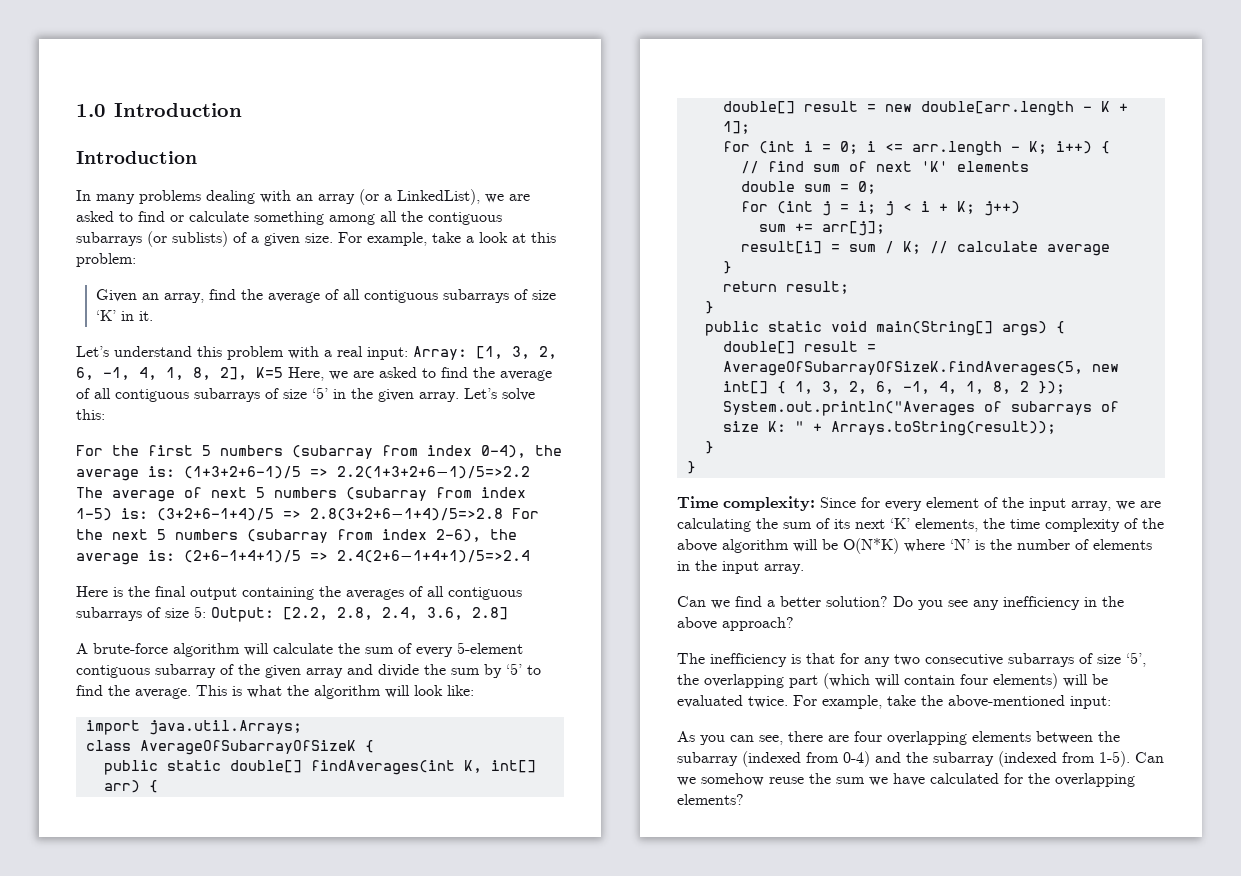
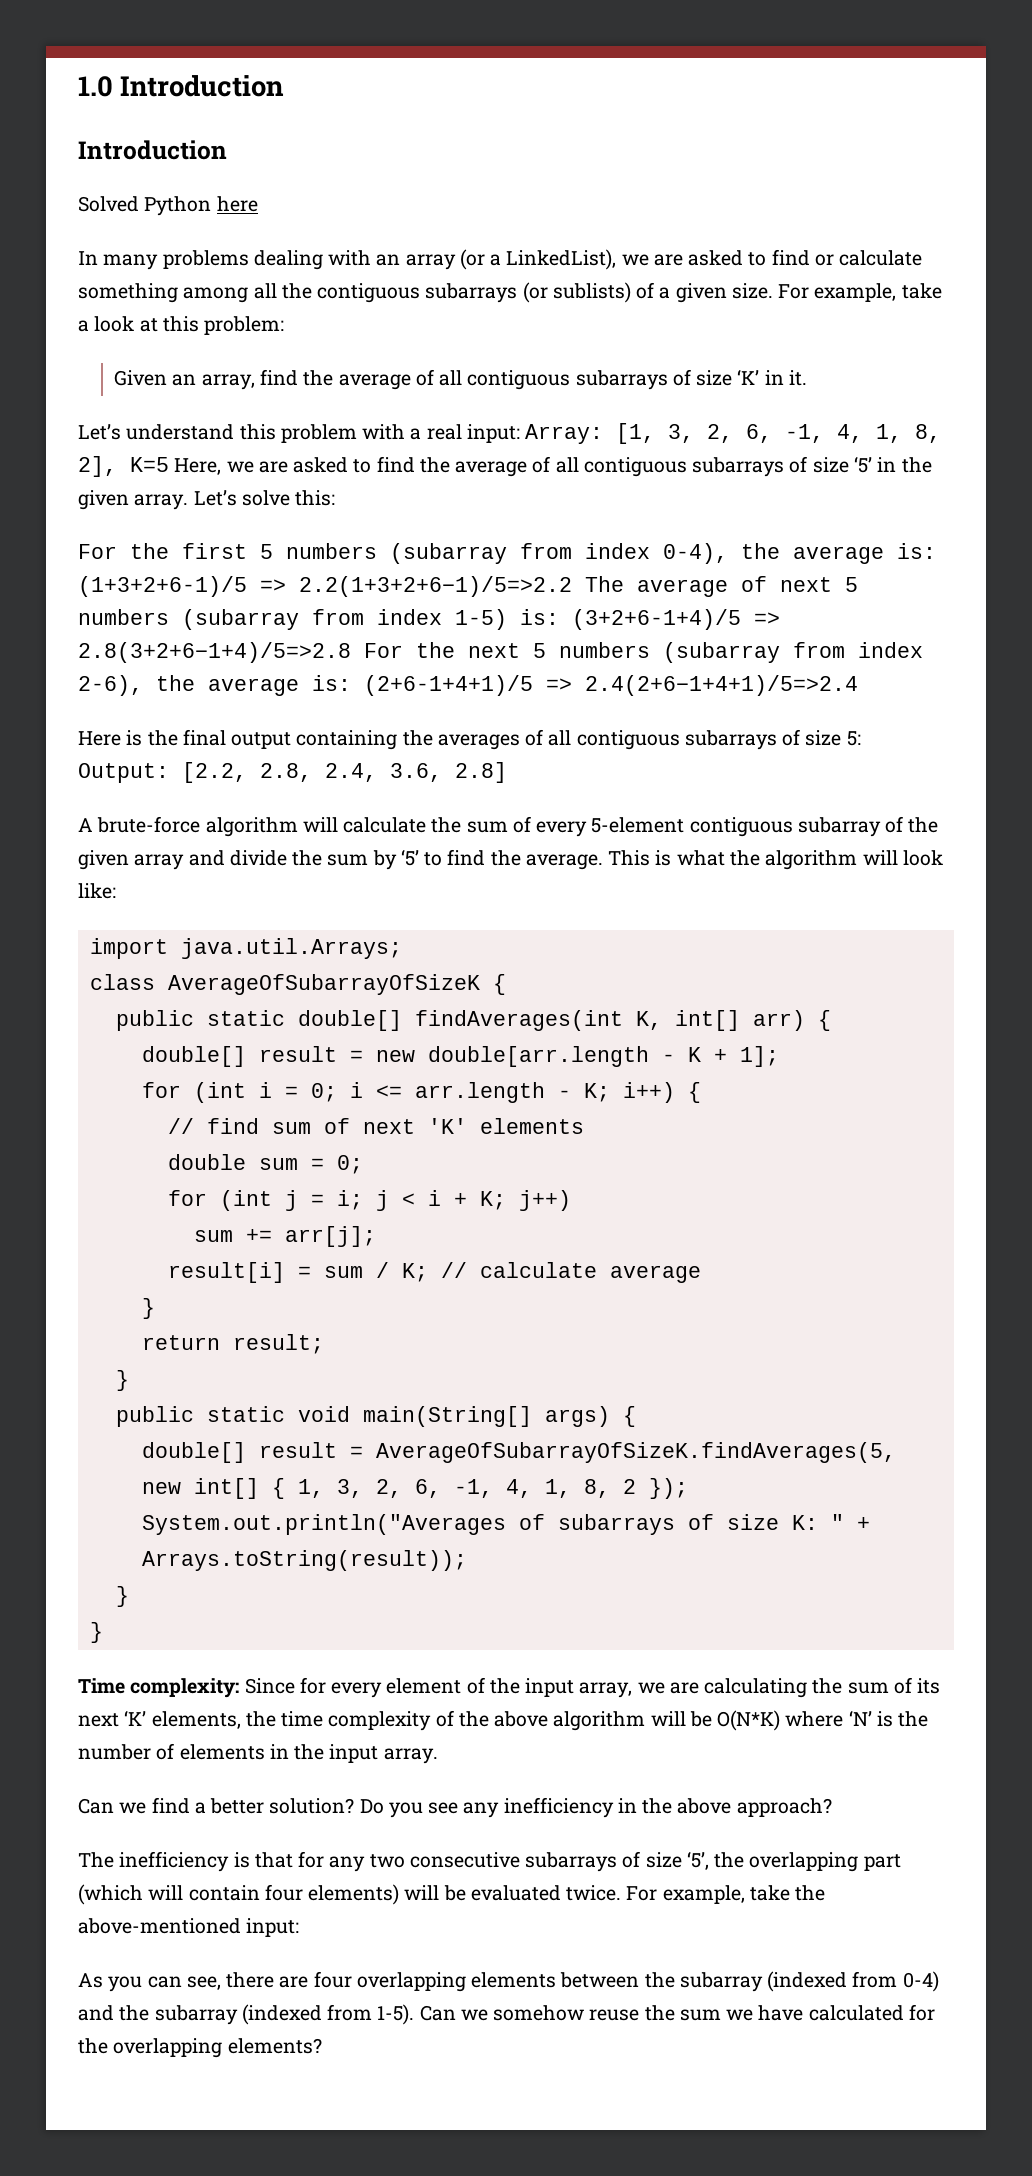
(197, 157) none -> [78,196,258,216] // Solved Python here

